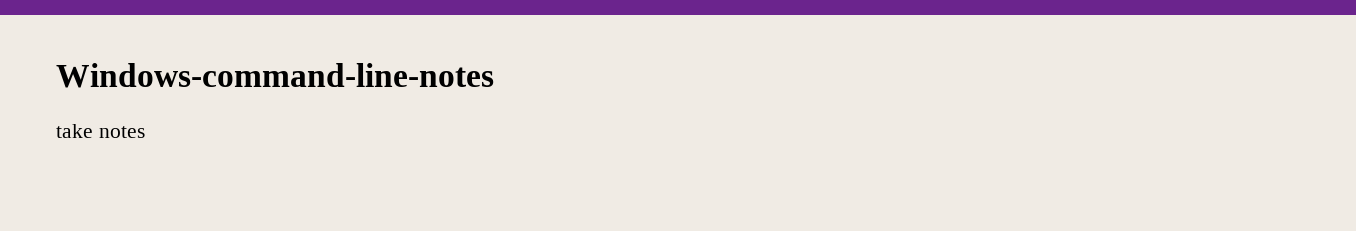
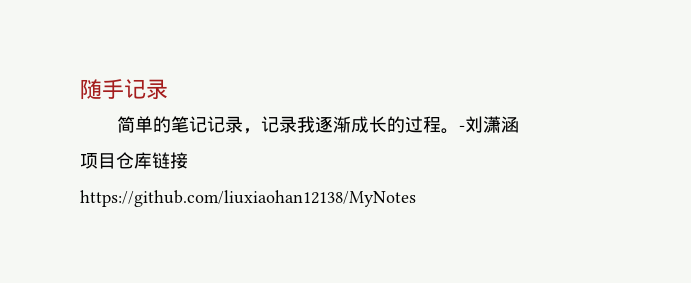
[56,63,494,88] [56,124,145,138] Windows-command-line-notes // take notes -> [80,79,168,100] [116,116,519,134] [80,152,188,169] [80,190,416,207] 随手记录 // 简单的笔记记录，记录我逐渐成长的过程。-刘潇涵 // 项目仓库链接 // https://github.com/liuxiaohan12138/MyNotes

